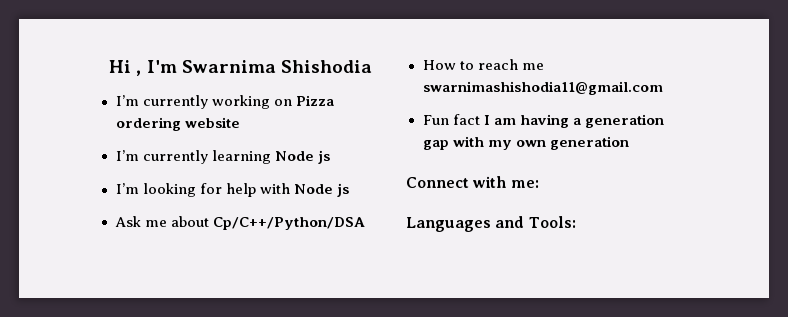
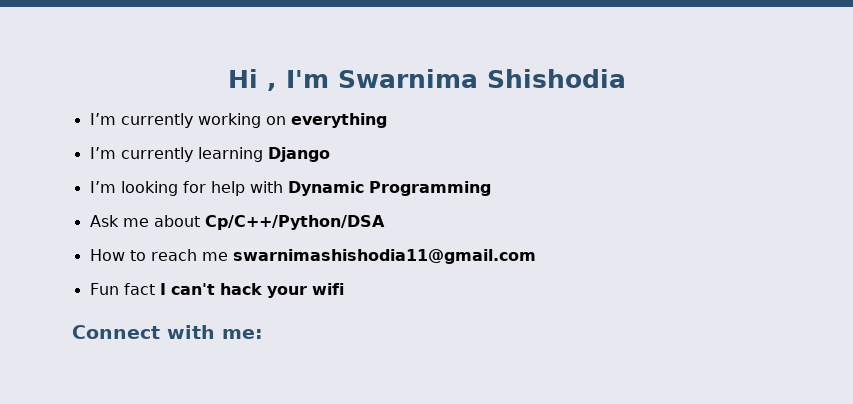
[295,95,334,106] [115,117,240,131] Pizza ordering website -> [290,113,387,128] everything
[274,150,330,164] Node js -> [267,147,330,162] Django
[293,183,349,197] Node js -> [287,181,491,196] Dynamic Programming
[493,114,664,128] [422,136,629,150] am having a generation gap with my own generation -> [170,283,344,298] can't hack your wifi
[406,216,576,232] // Languages and Tools: -> (263, 334) none

